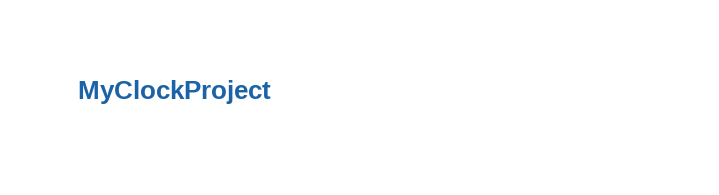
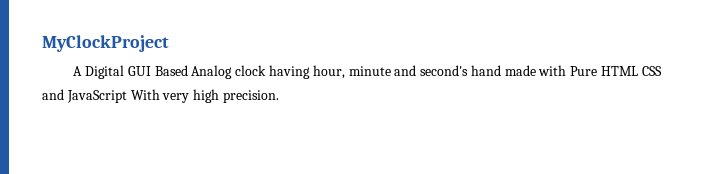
(271, 92) none -> [73,65,662,79] [42,89,279,103] // A Digital GUI Based Analog clock having hour, minute and second's hand made with Pure HTML CSS and JavaScript With very high precision.

